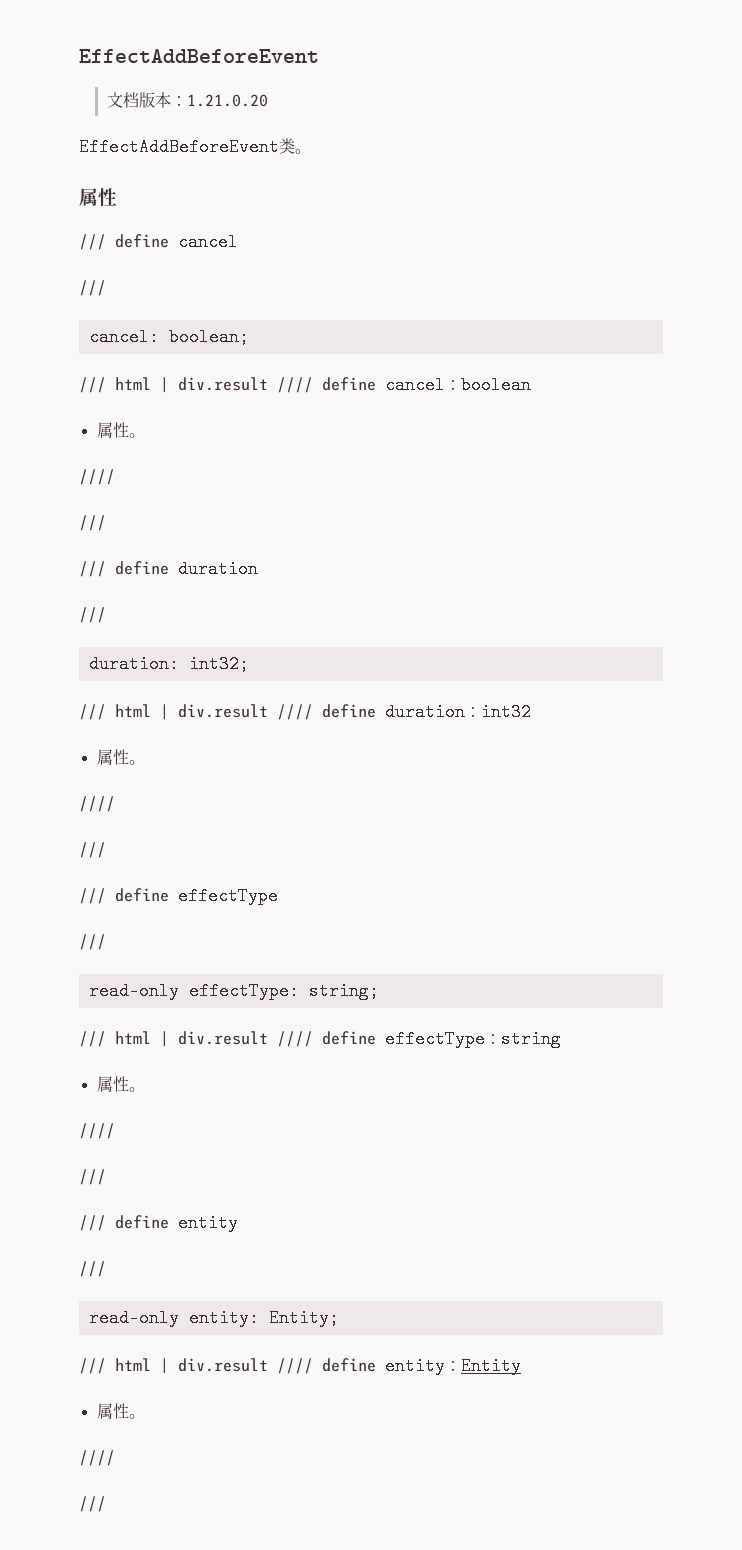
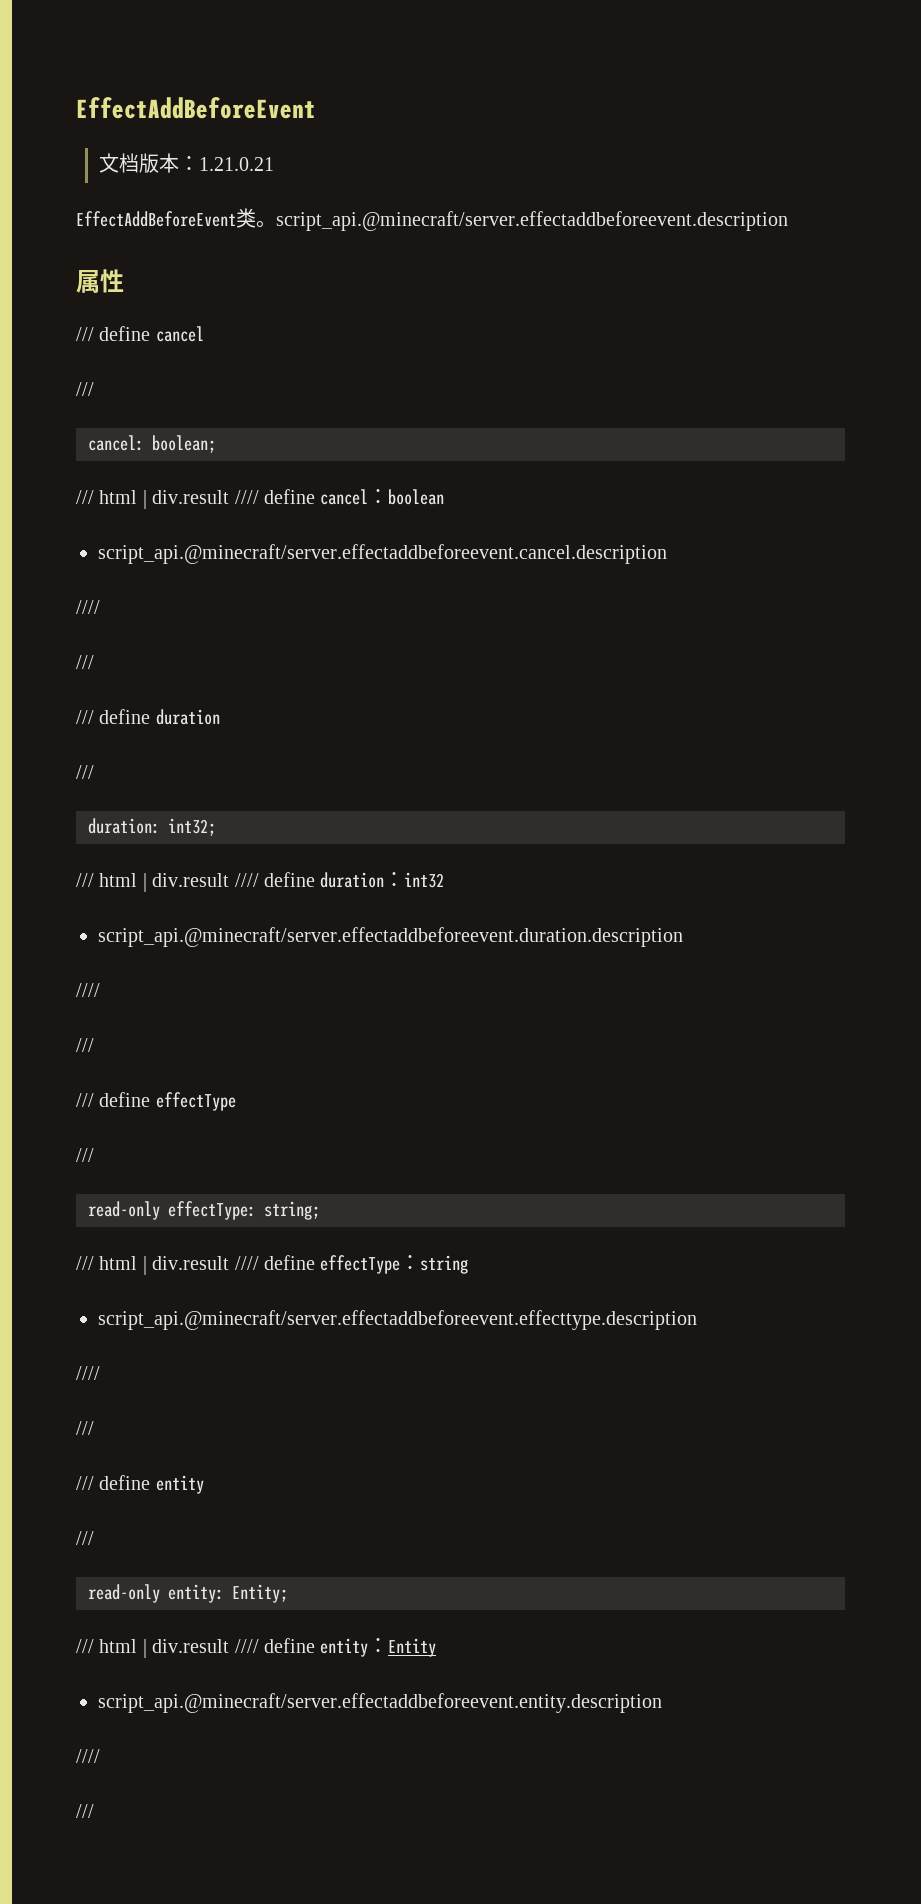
[186,94,268,107] 1.21.0.20 -> [198,157,274,171] 1.21.0.21
(311, 151) none -> [276,211,788,231] script_api.@minecraft/server.effectaddbeforeevent.description
[96,422,145,438] 属性。 -> [98,544,667,564] script_api.@minecraft/server.effectaddbeforeevent.cancel.description
[96,749,145,765] 属性。 -> [98,927,683,947] script_api.@minecraft/server.effectaddbeforeevent.duration.description
[96,1076,145,1092] 属性。 -> [98,1310,697,1330] script_api.@minecraft/server.effectaddbeforeevent.effecttype.description
[96,1403,145,1419] 属性。 -> [98,1693,662,1713] script_api.@minecraft/server.effectaddbeforeevent.entity.description

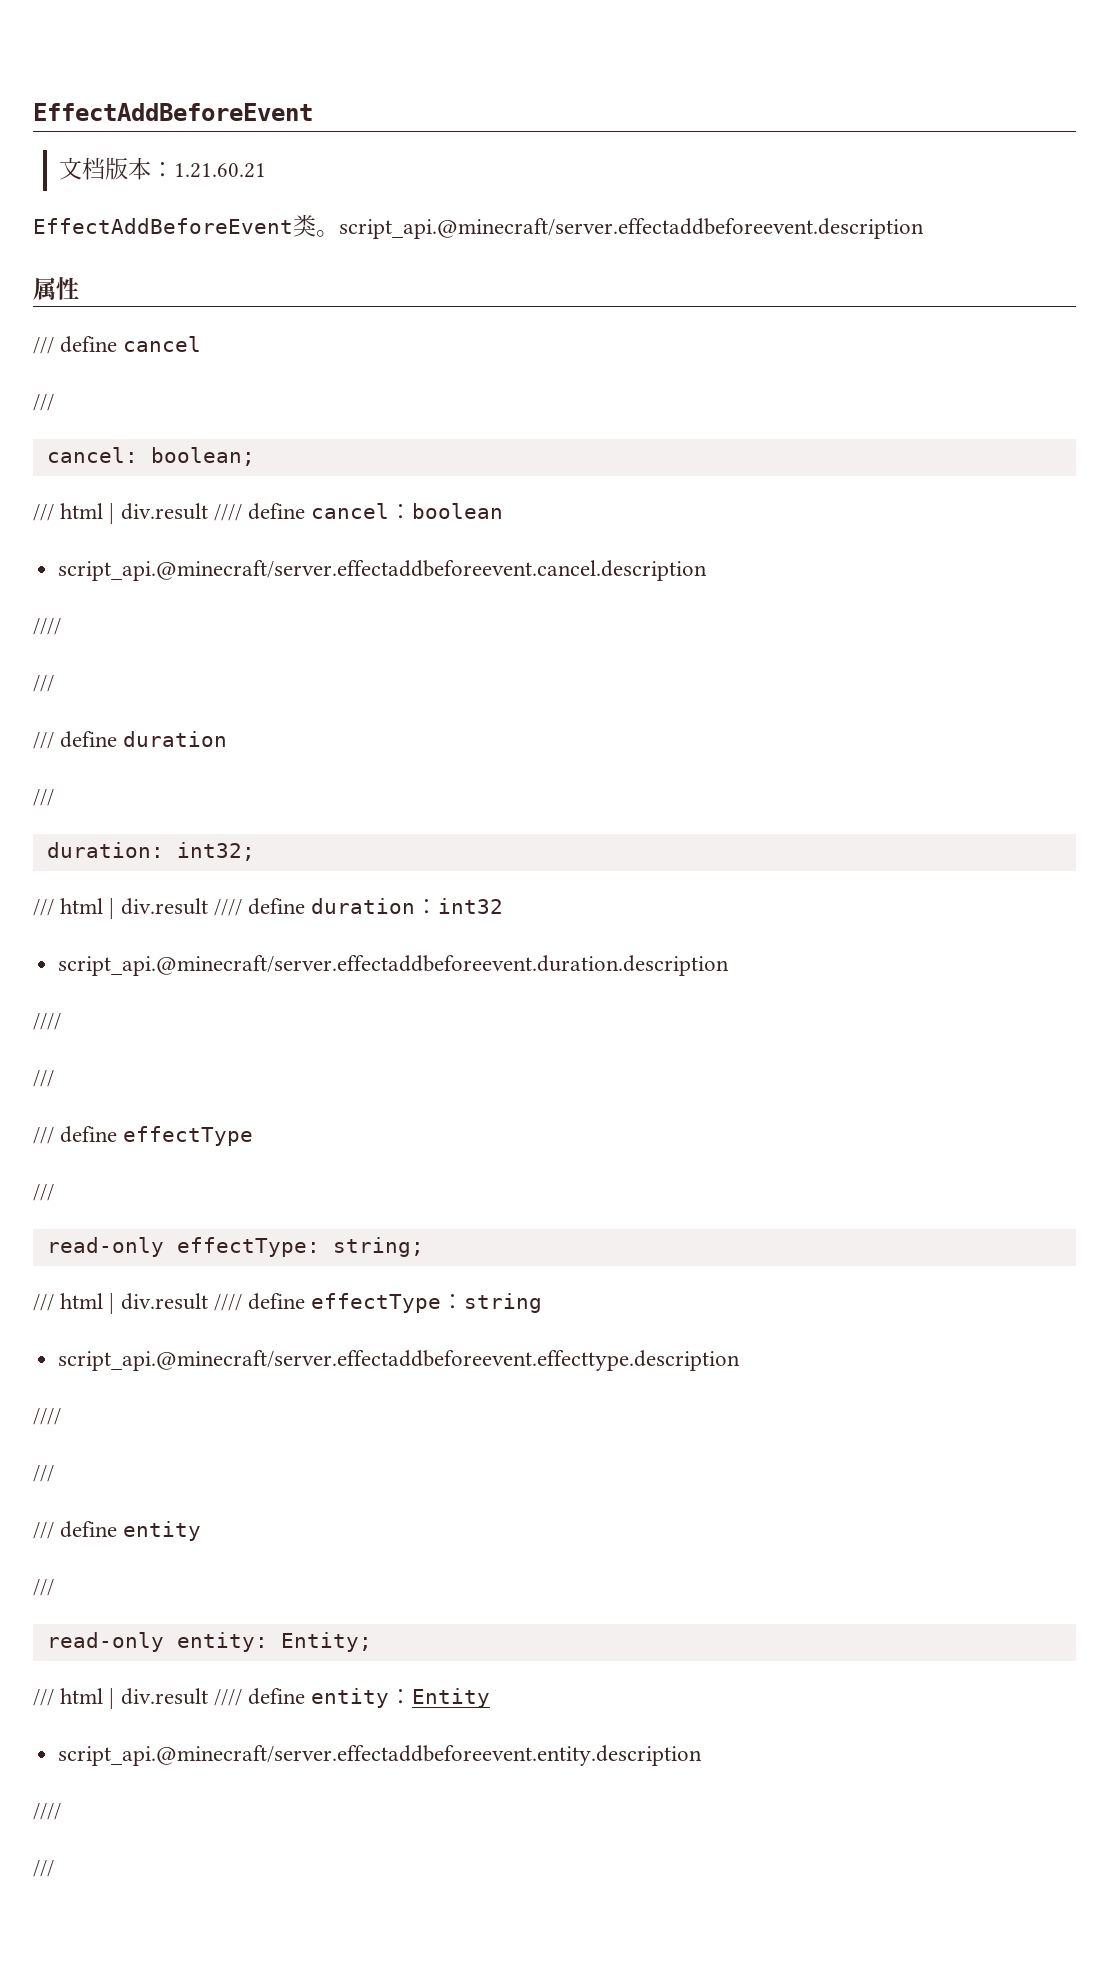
[198,157,274,171] 1.21.0.21 -> [174,163,267,178] 1.21.60.21

